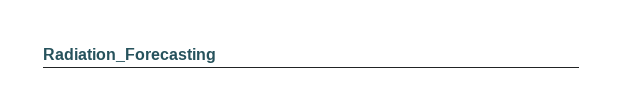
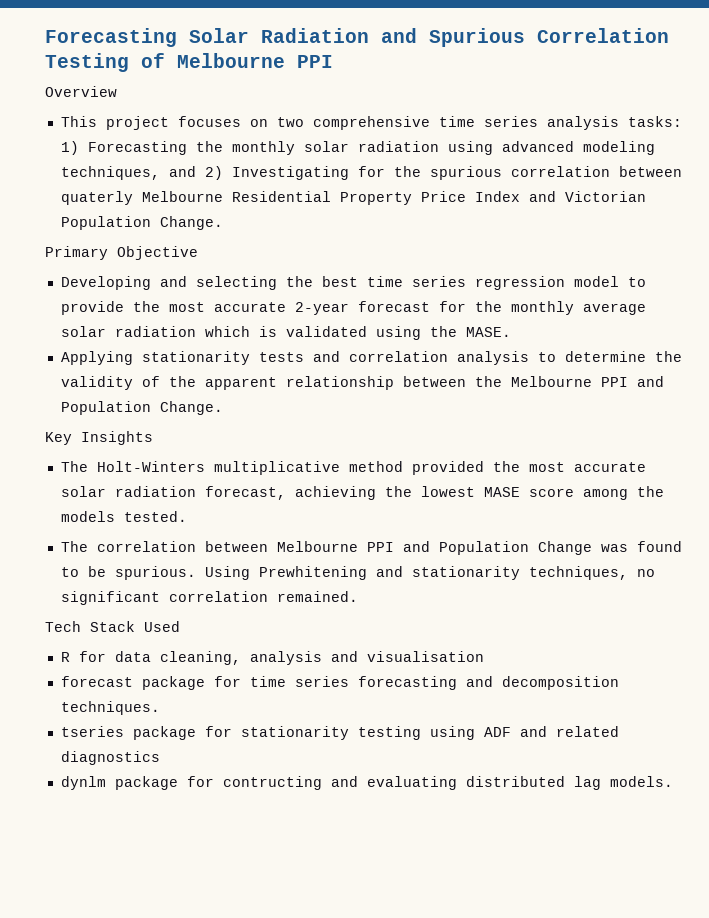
[43,48,216,63] Radiation_Forecasting -> [45,28,669,47] [45,53,333,72] [45,86,117,97] [60,116,682,130] [60,141,655,155] [60,166,682,180] [60,191,646,205] [60,216,223,230] [45,246,198,260] [60,276,646,290] [60,301,646,315] [60,326,511,340] [60,351,682,365] [60,376,664,390] [60,401,223,415] [45,431,153,445] [60,461,646,475] [60,486,664,500] [60,511,187,522] [60,541,682,555] [60,566,655,580] [60,591,358,605] [45,621,180,632] [60,651,484,665] [60,676,619,690] [60,701,160,715] [60,726,619,740] [60,751,160,765] [60,776,673,790] Forecasting Solar Radiation and Spurious Correlation Testing of Melbourne PPI // Overview // This project focuses on two comprehensive time series analysis tasks: 1) Forecasting the monthly solar radiation using advanced modeling techniques, and 2) Investigating for the spurious correlation between quaterly Melbourne Residential Property Price Index and Victorian Population Change. // Primary Objective // Developing and selecting the best time series regression model to provide the most accurate 2-year forecast for the monthly average solar radiation which is validated using the MASE. // Applying stationarity tests and correlation analysis to determine the validity of the apparent relationship between the Melbourne PPI and Population Change. // Key Insights // The Holt-Winters multiplicative method provided the most accurate solar radiation forecast, achieving the lowest MASE score among the models tested. // The correlation between Melbourne PPI and Population Change was found to be spurious. Using Prewhitening and stationarity techniques, no significant correlation remained. // Tech Stack Used // R for data cleaning, analysis and visualisation // forecast package for time series forecasting and decomposition techniques. // tseries package for stationarity testing using ADF and related diagnostics // dynlm package for contructing and evaluating distributed lag models.

